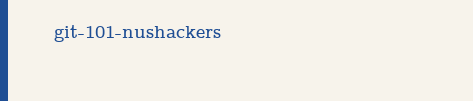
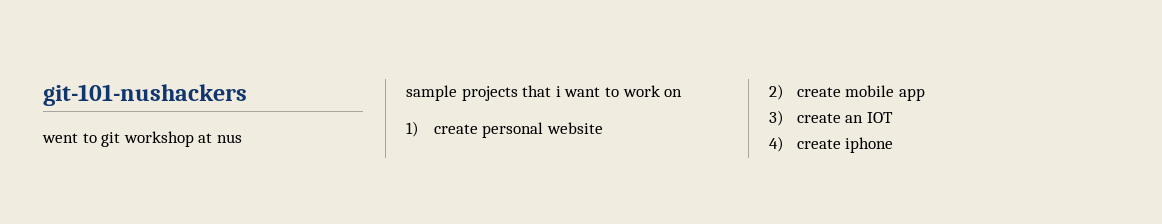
(221, 33) none -> [42,131,242,147] [406,85,683,101] [406,121,603,138] [769,84,925,101] [769,110,893,126] [769,136,894,153] // went to git workshop at nus // sample projects that i want to work on // 1) create personal website // 2) create mobile app // 3) create an IOT // 4) create iphone

